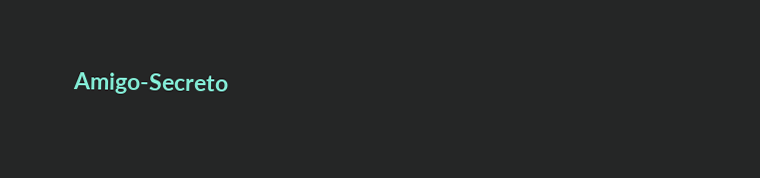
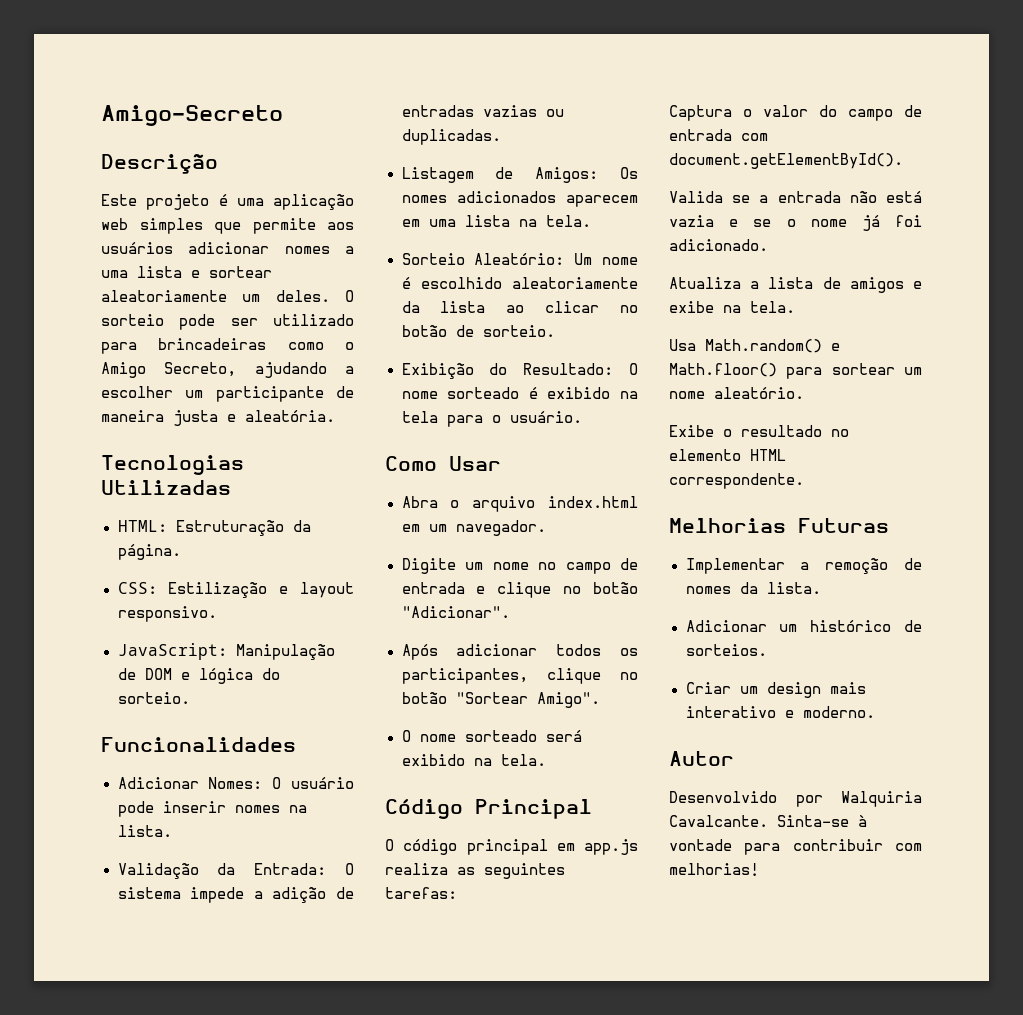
(229, 84) none -> [101,154,218,174] [101,194,354,210] [101,218,354,234] [101,242,354,254] [101,266,272,278] [101,290,354,302] [101,314,354,330] [101,338,354,354] [101,362,354,378] [101,386,354,402] [101,410,335,426] [101,455,244,475] [101,480,231,495] [117,520,311,536] [117,544,181,560] [117,582,354,598] [117,606,217,622] [117,643,335,660] [117,668,280,684] [117,692,190,704] [101,737,296,752] [117,777,354,789] [117,801,307,817] [117,825,172,837] [117,863,354,879] [117,887,354,903] [401,105,564,117] [401,129,501,145] [401,167,638,183] [401,191,638,207] [401,215,591,227] [401,253,638,265] [401,277,638,289] [401,301,638,313] [401,325,555,337] [401,363,638,379] [401,387,638,399] [401,411,582,427] [385,456,501,471] [401,496,638,512] [401,520,546,536] [401,558,638,574] [401,582,638,598] [401,606,510,618] [401,644,638,660] [401,668,638,684] [401,692,600,708] [401,730,582,742] [401,754,546,766] [385,799,592,819] [385,839,638,855] [385,863,565,879] [385,887,457,899] [669,105,922,121] [669,129,768,141] [669,153,903,169] [669,191,922,203] [669,215,922,231] [669,239,768,251] [669,277,922,293] [669,301,795,313] [669,339,840,353] [669,363,922,379] [669,387,804,399] [669,425,849,437] [669,449,786,461] [669,473,804,489] [669,518,889,533] [685,558,922,574] [685,582,821,594] [685,620,922,632] [685,644,767,656] [685,682,866,698] [685,706,875,718] [669,751,734,766] [669,791,922,807] [669,815,867,827] [669,839,922,855] [669,863,759,876] // Descrição // Este projeto é uma aplicação web simples que permite aos usuários adicionar nomes a uma lista e sortear aleatoriamente um deles. O sorteio pode ser utilizado para brincadeiras como o Amigo Secreto, ajudando a escolher um participante de maneira justa e aleatória. // Tecnologias Utilizadas // HTML: Estruturação da página. // CSS: Estilização e layout responsivo. // JavaScript: Manipulação de DOM e lógica do sorteio. // Funcionalidades // Adicionar Nomes: O usuário pode inserir nomes na lista. // Validação da Entrada: O sistema impede a adição de entradas vazias ou duplicadas. // Listagem de Amigos: Os nomes adicionados aparecem em uma lista na tela. // Sorteio Aleatório: Um nome é escolhido aleatoriamente da lista ao clicar no botão de sorteio. // Exibição do Resultado: O nome sorteado é exibido na tela para o usuário. // Como Usar // Abra o arquivo index.html em um navegador. // Digite um nome no campo de entrada e clique no botão "Adicionar". // Após adicionar todos os participantes, clique no botão "Sortear Amigo". // O nome sorteado será exibido na tela. // Código Principal // O código principal em app.js realiza as seguintes tarefas: // Captura o valor do campo de entrada com document.getElementById(). // Valida se a entrada não está vazia e se o nome já foi adicionado. // Atualiza a lista de amigos e exibe na tela. // Usa Math.random() e Math.floor() para sortear um nome aleatório. // Exibe o resultado no elemento HTML correspondente. // Melhorias Futuras // Implementar a remoção de nomes da lista. // Adicionar um histórico de sorteios. // Criar um design mais interativo e moderno. // Autor // Desenvolvido por Walquiria Cavalcante. Sinta-se à vontade para contribuir com melhorias!

